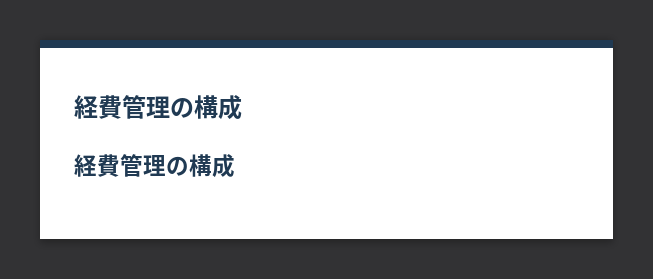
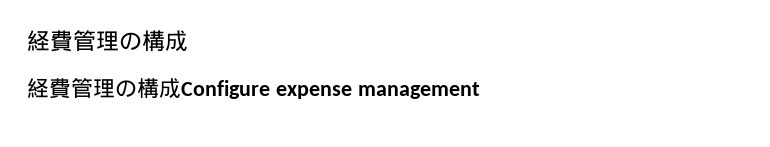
(235, 166) none -> [181,80,480,99] Configure expense management

